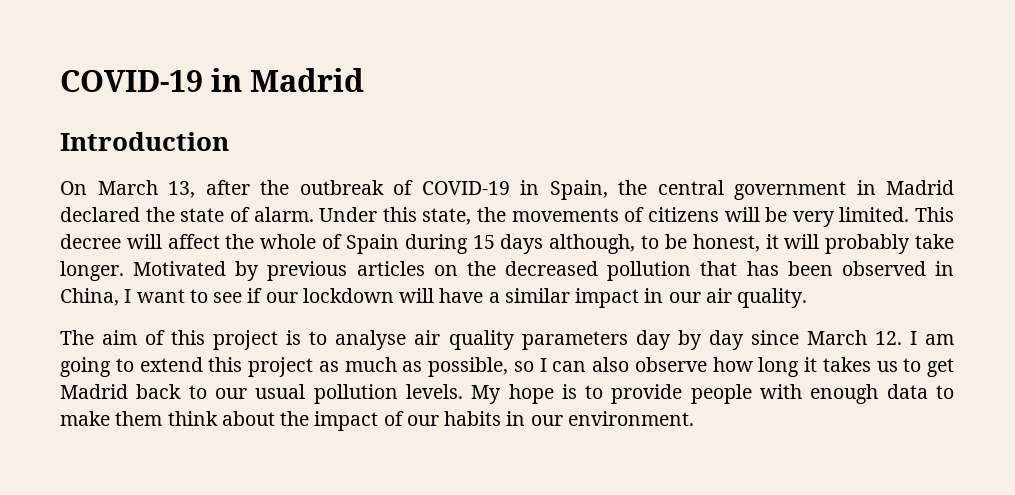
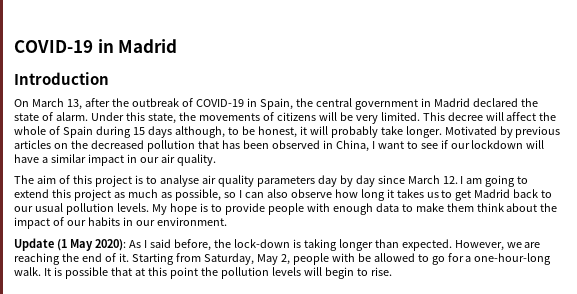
(694, 418) none -> [14,238,541,251] [14,253,552,265] [14,267,392,279] // Update (1 May 2020): As I said before, the lock-down is taking longer than expected. However, we are reaching the end of it. Starting from Saturday, May 2, people with be allowed to go for a one-hour-long walk. It is possible that at this point the pollution levels will begin to rise.

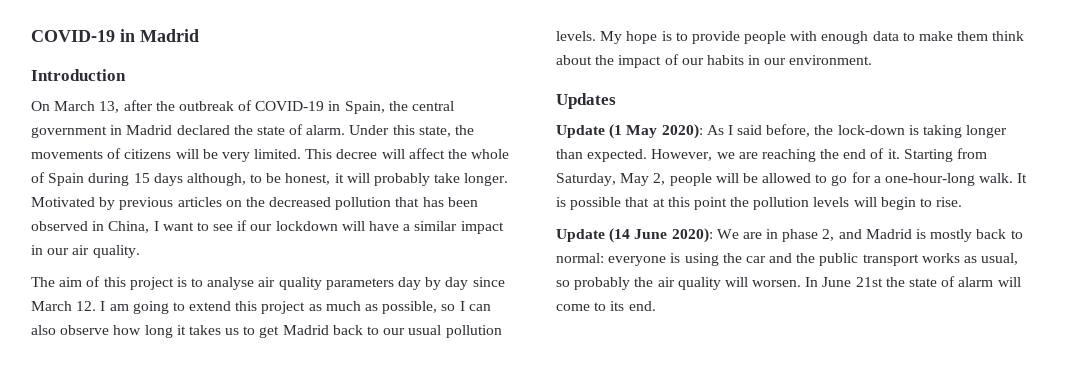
(227, 221) none -> [556,93,616,109] // Updates
[331,253,355,262] with -> [715,173,739,183] will
(392, 271) none -> [556,228,1023,243] [556,253,1019,266] [556,276,1021,290] [556,301,656,311] // Update (14 June 2020): We are in phase 2, and Madrid is mostly back to normal: everyone is using the car and the public transport works as usual, so probably the air quality will worsen. In June 21st the state of alarm will come to its end.

